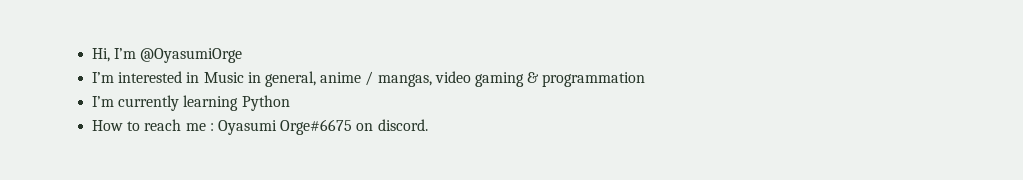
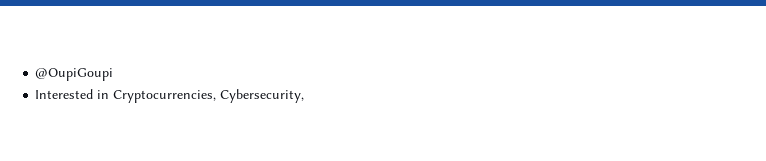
[92,48,243,63] [92,71,646,87] [92,95,290,111] [92,119,428,135] Hi, I’m @OyasumiOrge // I’m interested in Music in general, anime / mangas, video gaming & programmation // I’m currently learning Python // How to reach me : Oyasumi Orge#6675 on discord. -> [35,68,114,81] [35,89,305,103] @OupiGoupi // Interested in Cryptocurrencies, Cybersecurity,

